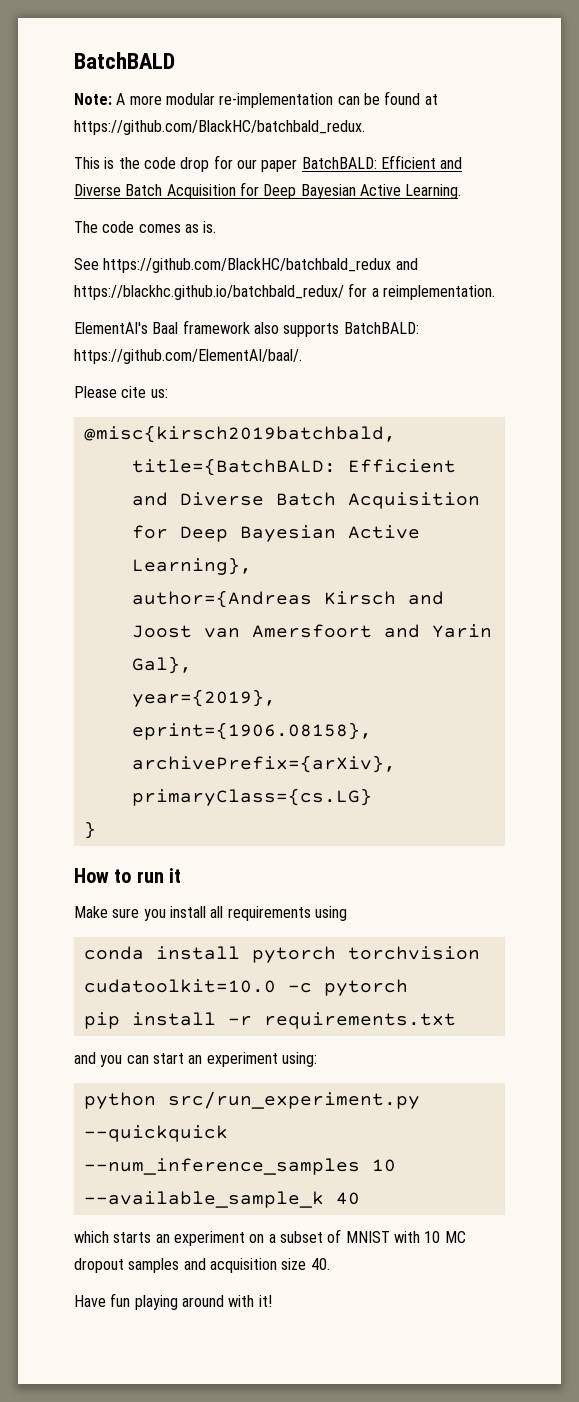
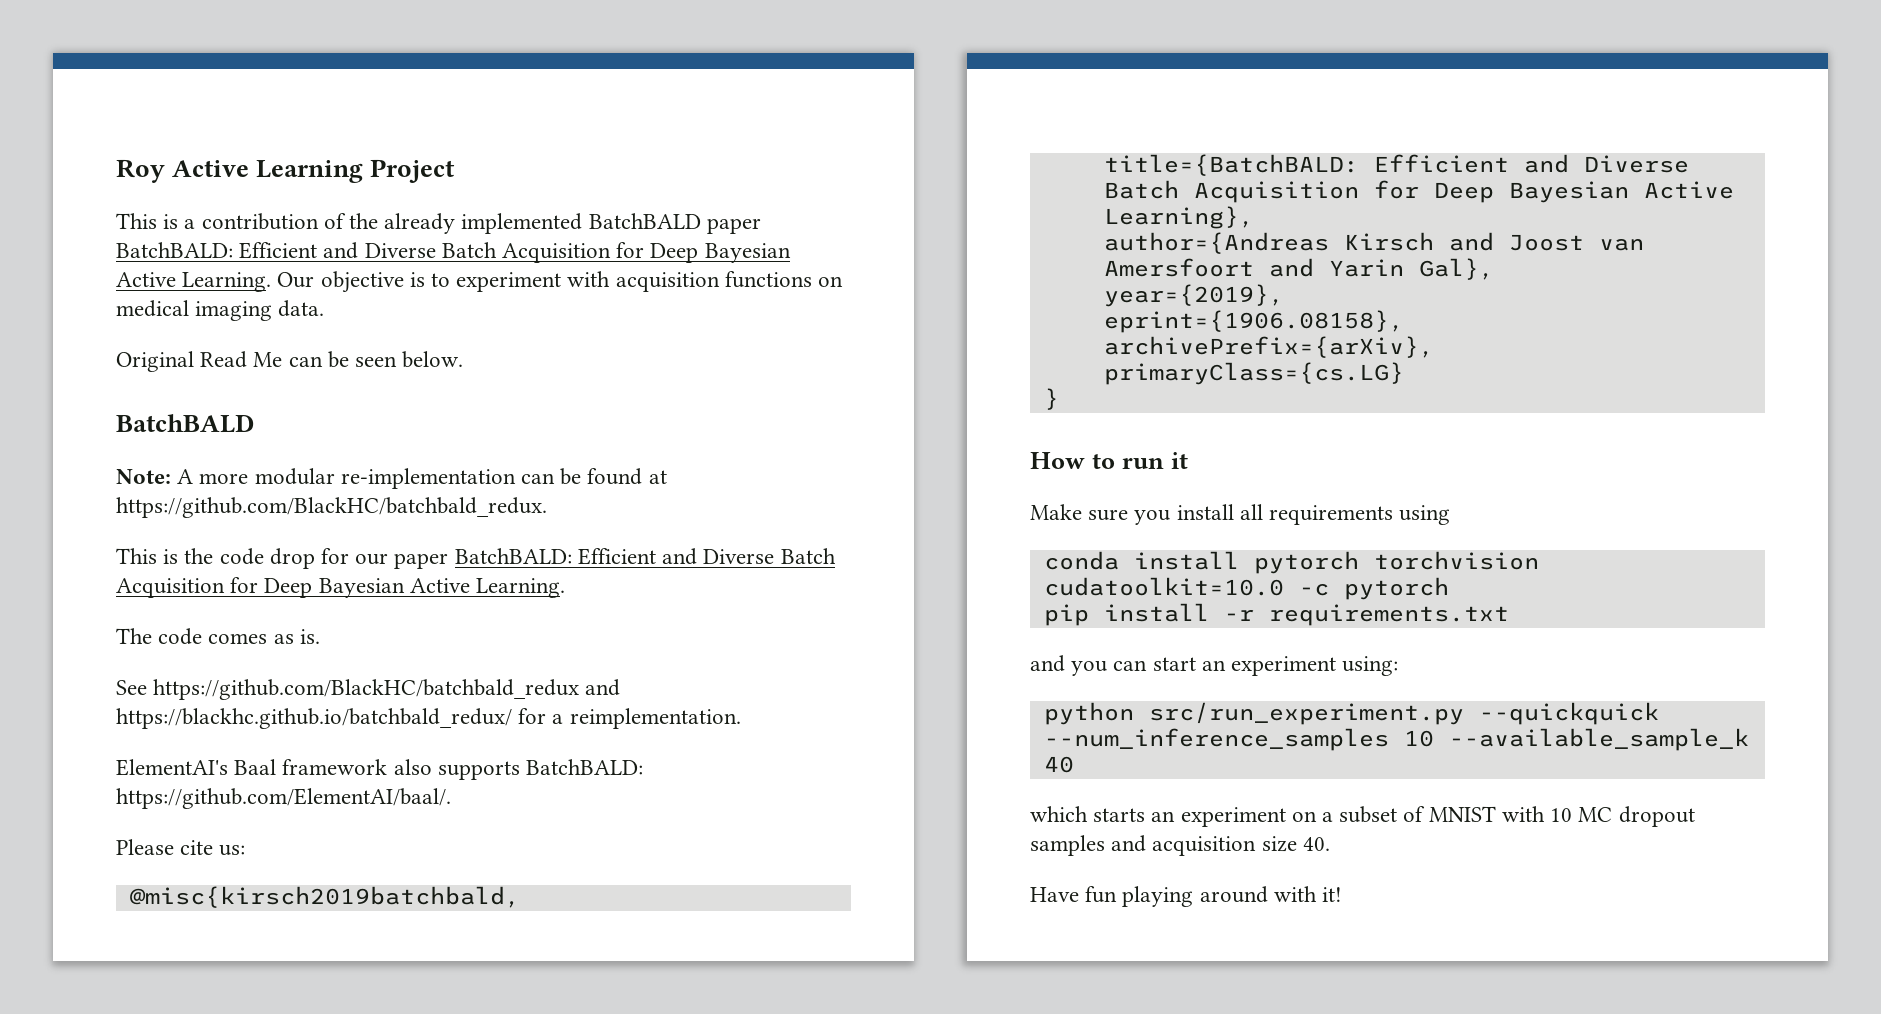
(74, 60) none -> [116,159,456,183] [116,213,761,234] [116,242,791,263] [116,271,844,293] [116,300,325,321] [116,351,464,372] Roy Active Learning Project // This is a contribution of the already implemented BatchBALD paper BatchBALD: Efficient and Diverse Batch Acquisition for Deep Bayesian Active Learning. Our objective is to experiment with acquisition functions on medical imaging data. // Original Read Me can be seen below. //

